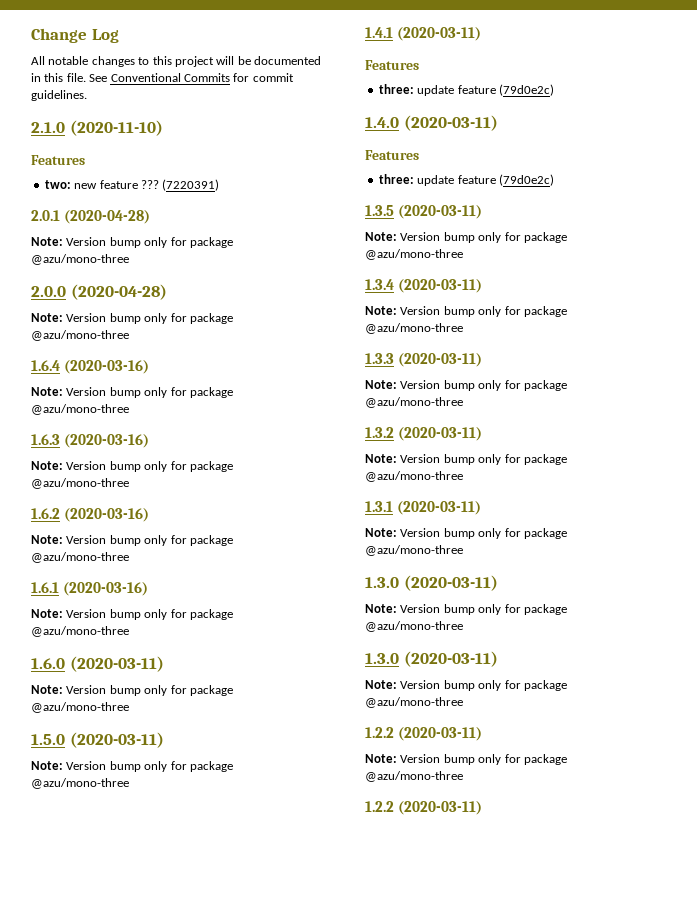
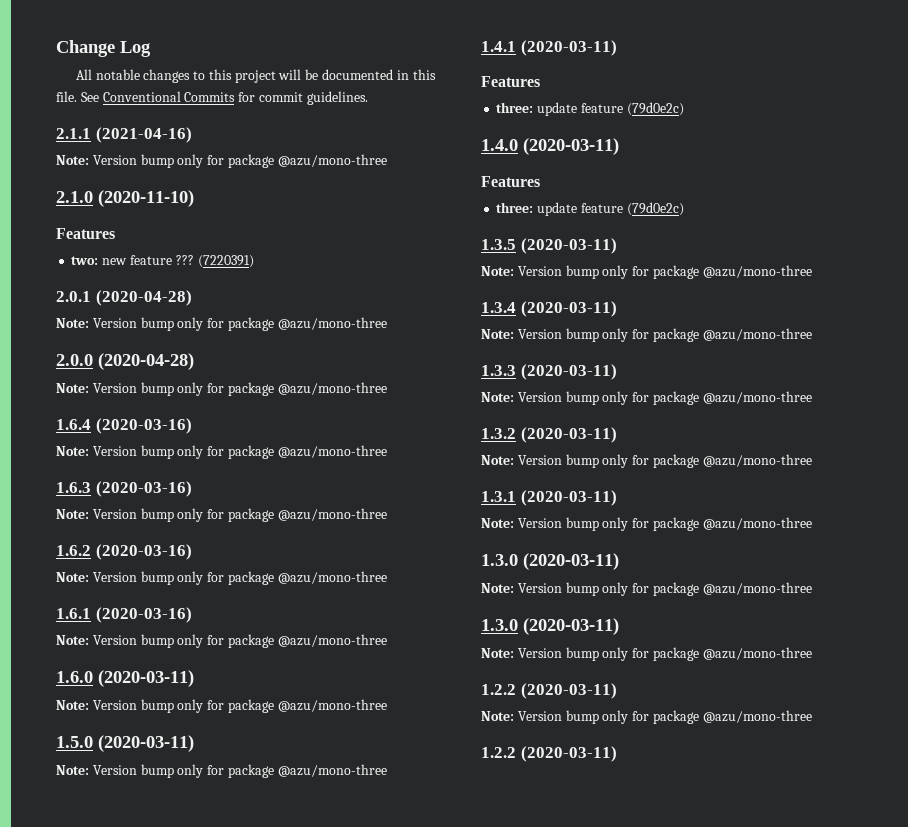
(87, 95) none -> [56,127,192,143] [56,154,387,168] // 2.1.1 (2021-04-16) // Note: Version bump only for package @azu/mono-three

